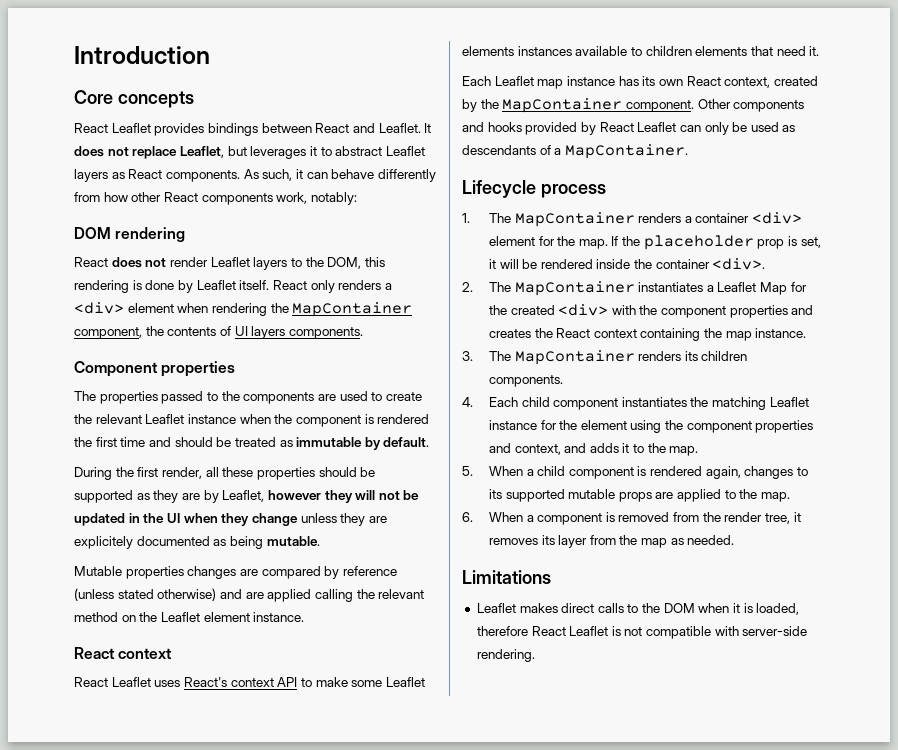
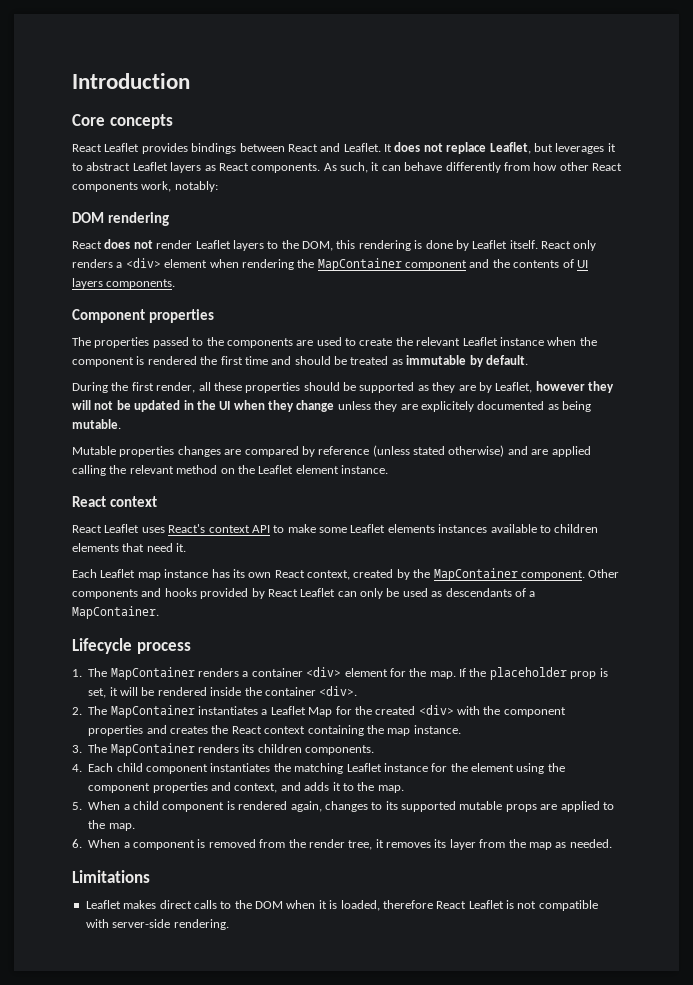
[74,327,142,339] component, -> [405,259,490,270] component and

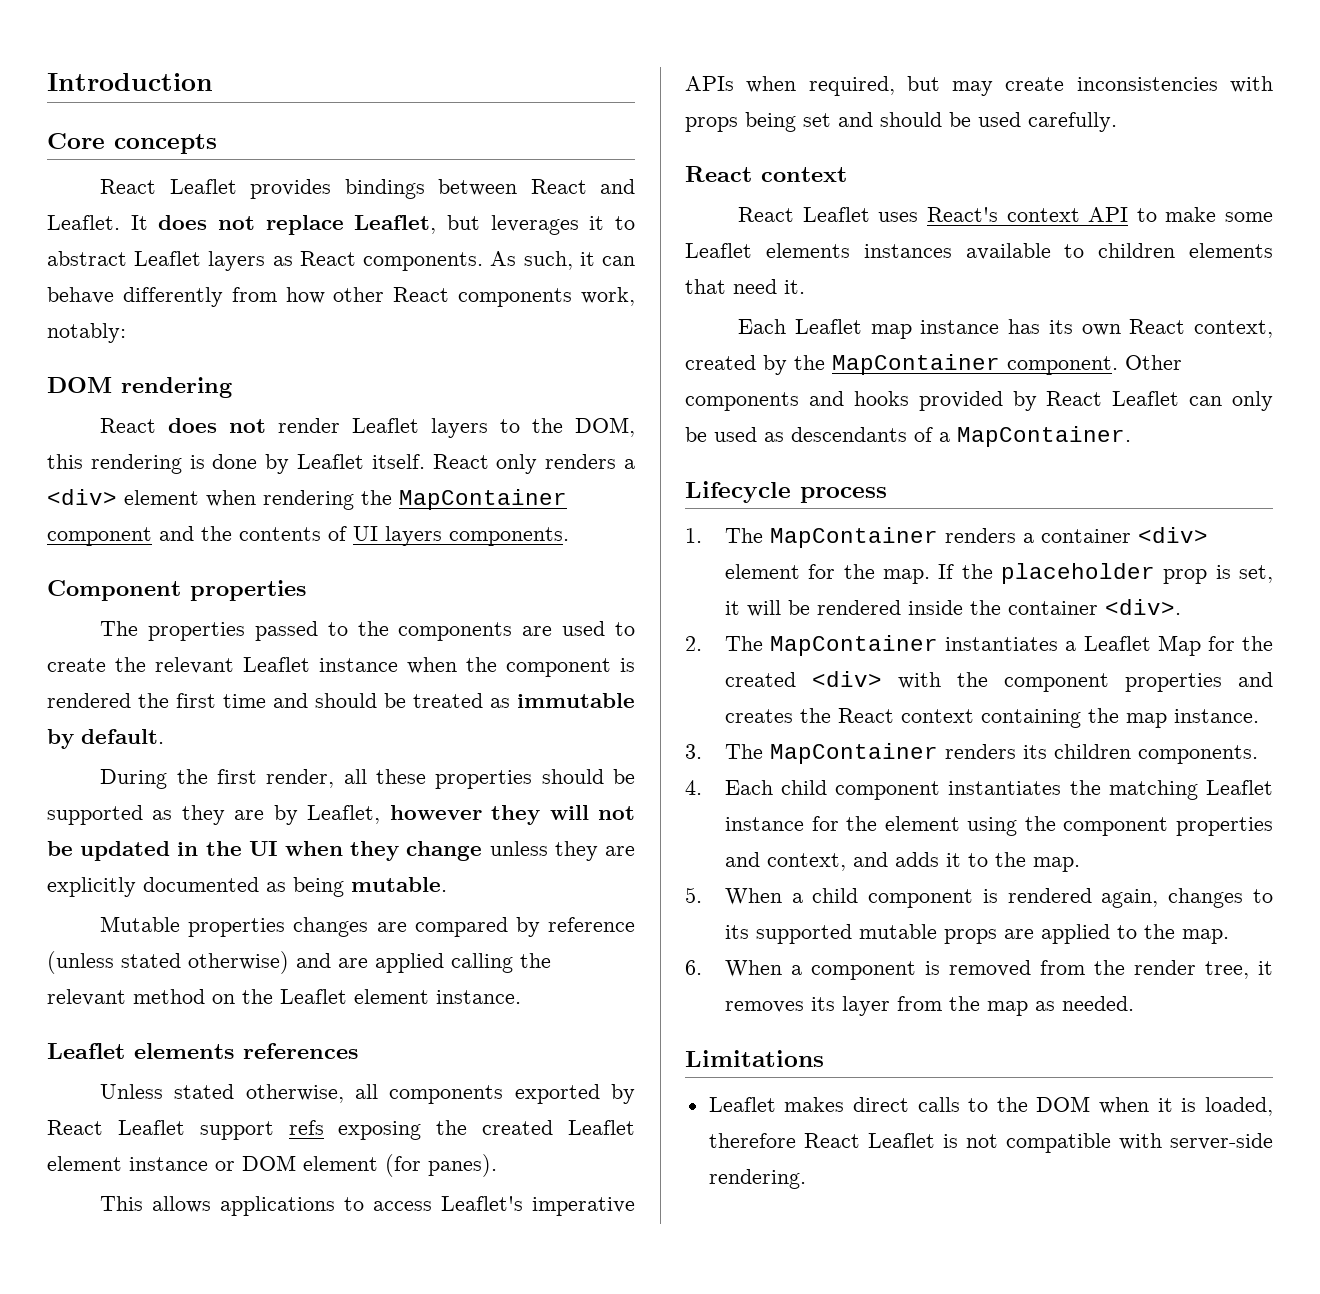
[420,401,474,412] explicitely -> [47,877,136,897] explicitly
(388, 469) none -> [47,1043,358,1059] [100,1084,635,1104] [47,1120,635,1140] [47,1154,497,1177] [100,1196,636,1216] [685,76,1273,96] [685,112,1117,132] // Leaflet elements references // Unless stated otherwise, all components exported by React Leaflet support refs exposing the created Leaflet element instance or DOM element (for panes). // This allows applications to access Leaflet's imperative APIs when required, but may create inconsistencies with props being set and should be used carefully.

